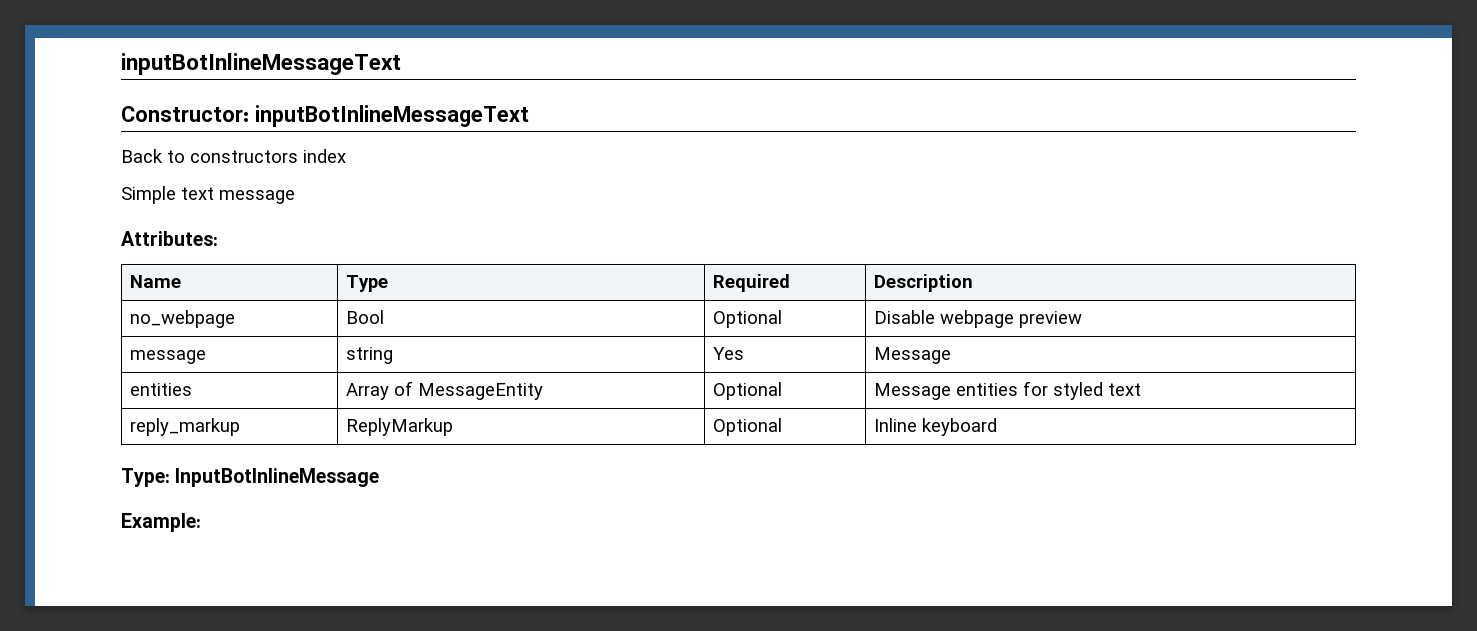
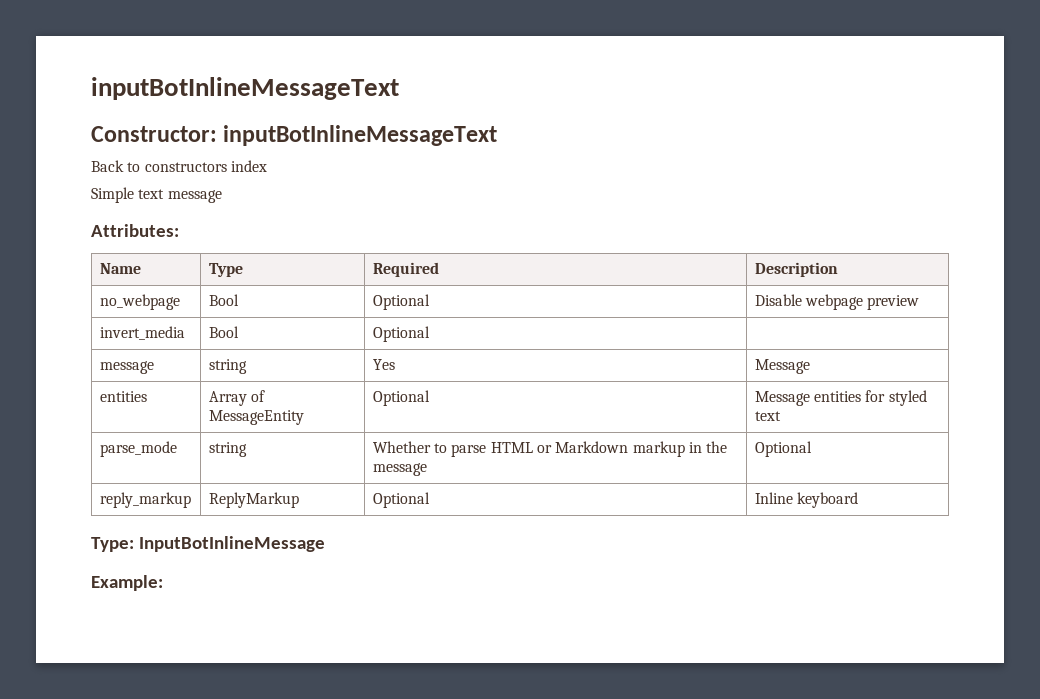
(1082, 319) none -> [99,326,185,340] [208,326,239,338] [372,326,430,342] // invert_media | Bool | Optional |
(1141, 389) none -> [99,441,177,457] [208,442,247,457] [372,441,728,457] [372,463,427,476] [754,441,812,457] // parse_mode | string | Whether to parse HTML or Markdown markup in the message | Optional

